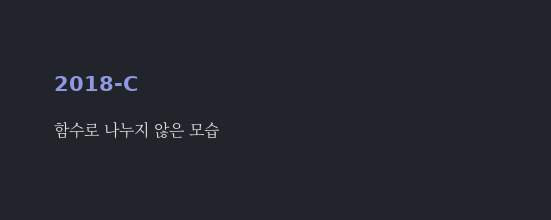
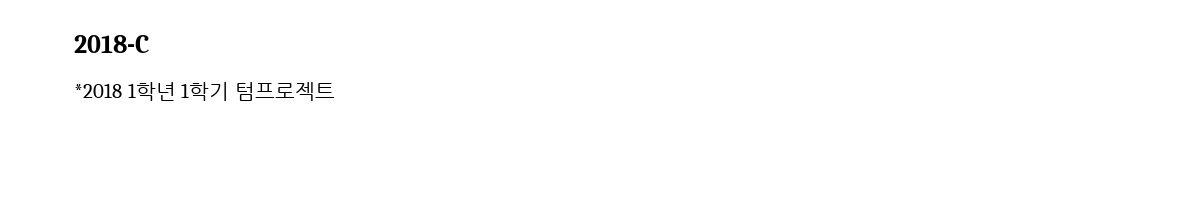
[54,121,220,139] 함수로 나누지 않은 모습 -> [74,82,335,101] *2018 1학년 1학기 텀프로젝트

